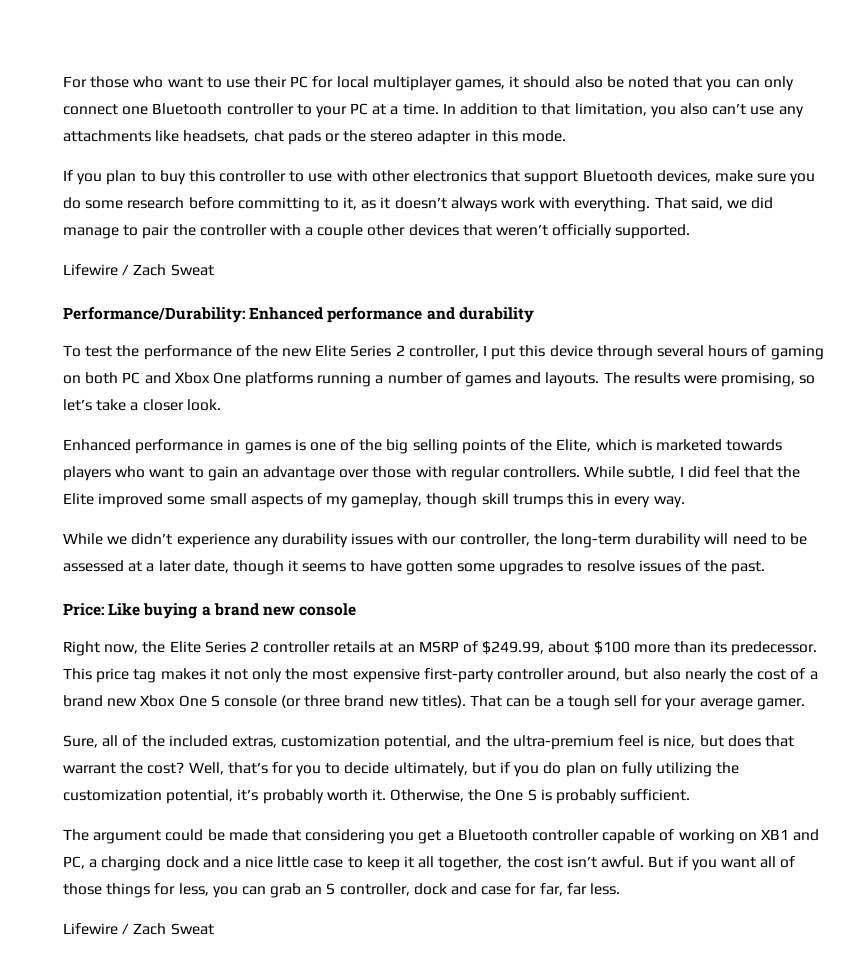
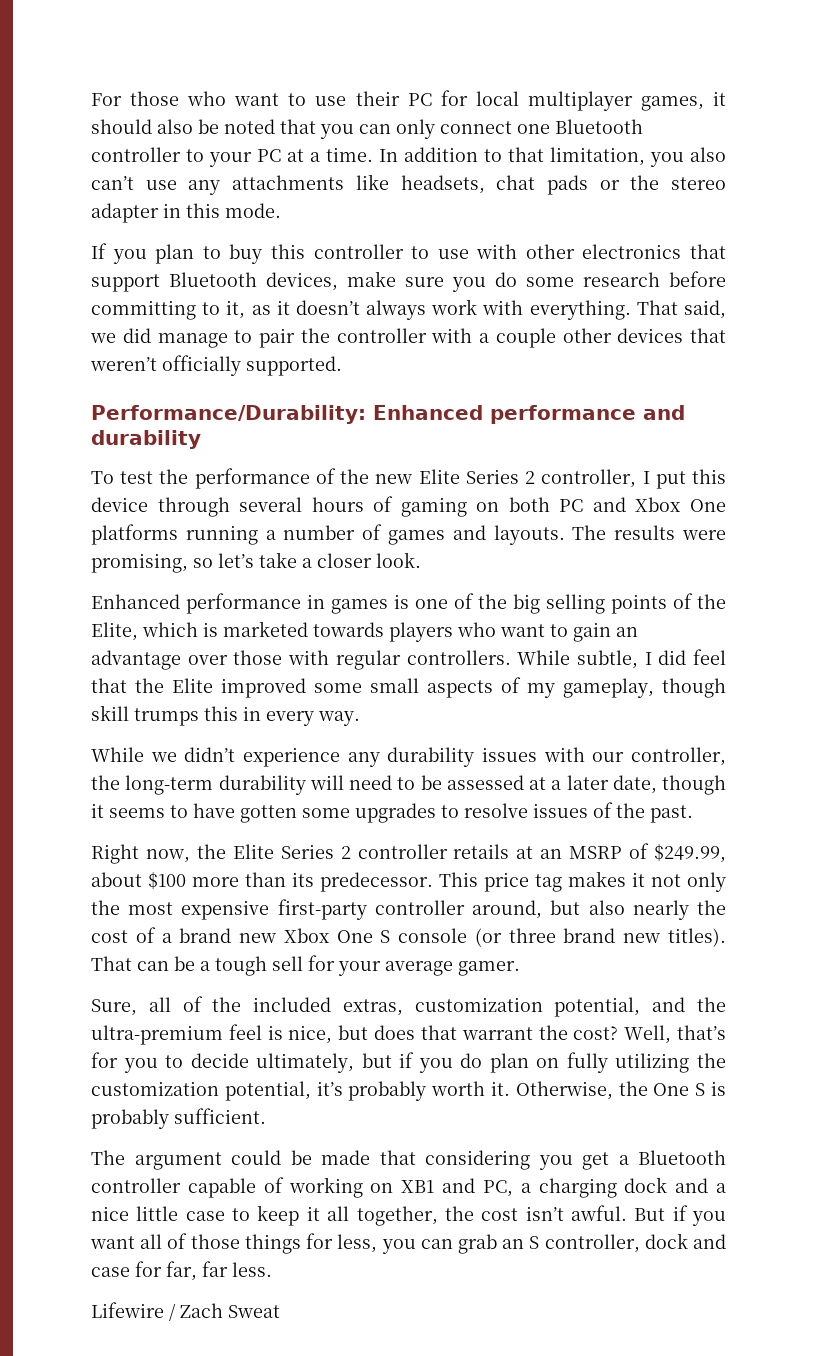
[63,264,214,276] // Lifewire / Zach Sweat -> (342, 366) none
[63,603,357,619] // Price: Like buying a brand new console -> (693, 814) none

